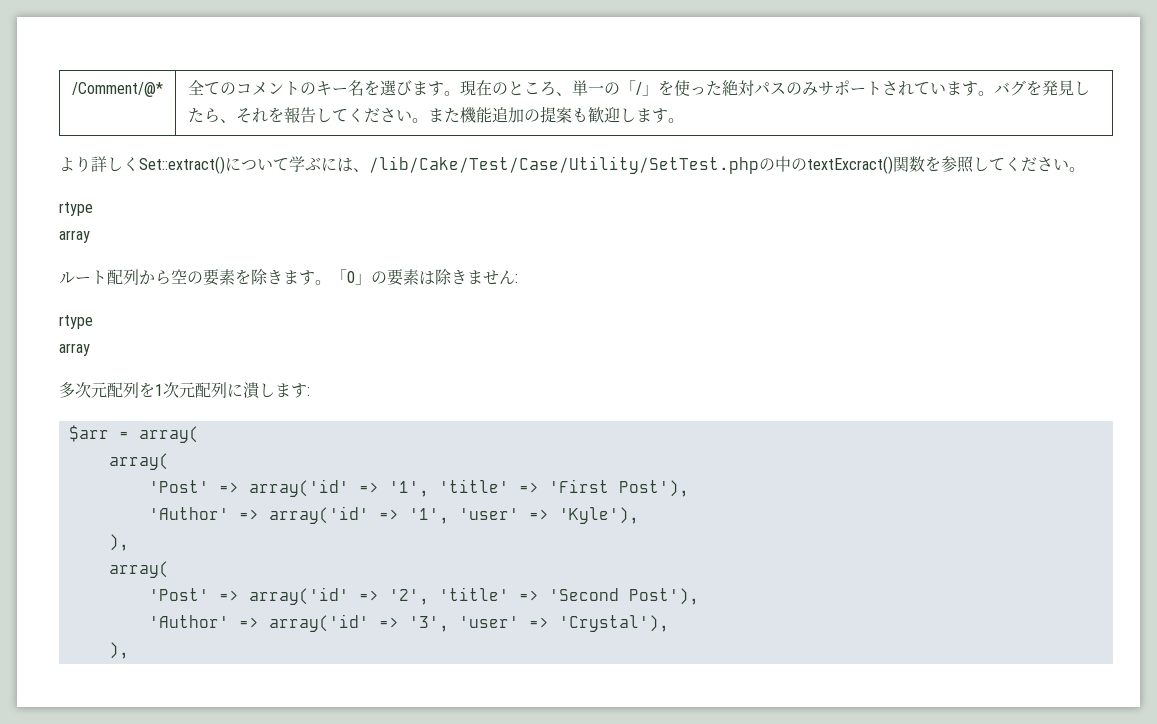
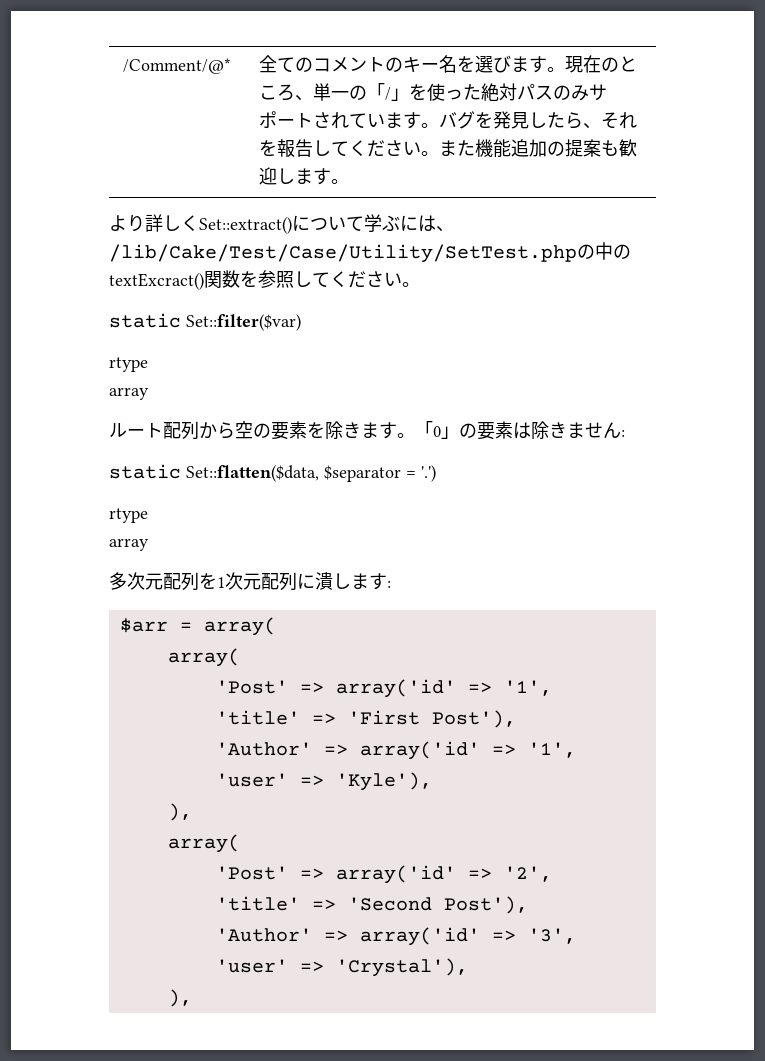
(1085, 169) none -> [109,313,301,331] // static Set::filter($var)
(518, 278) none -> [109,464,436,482] // static Set::flatten($data, $separator = '.')

